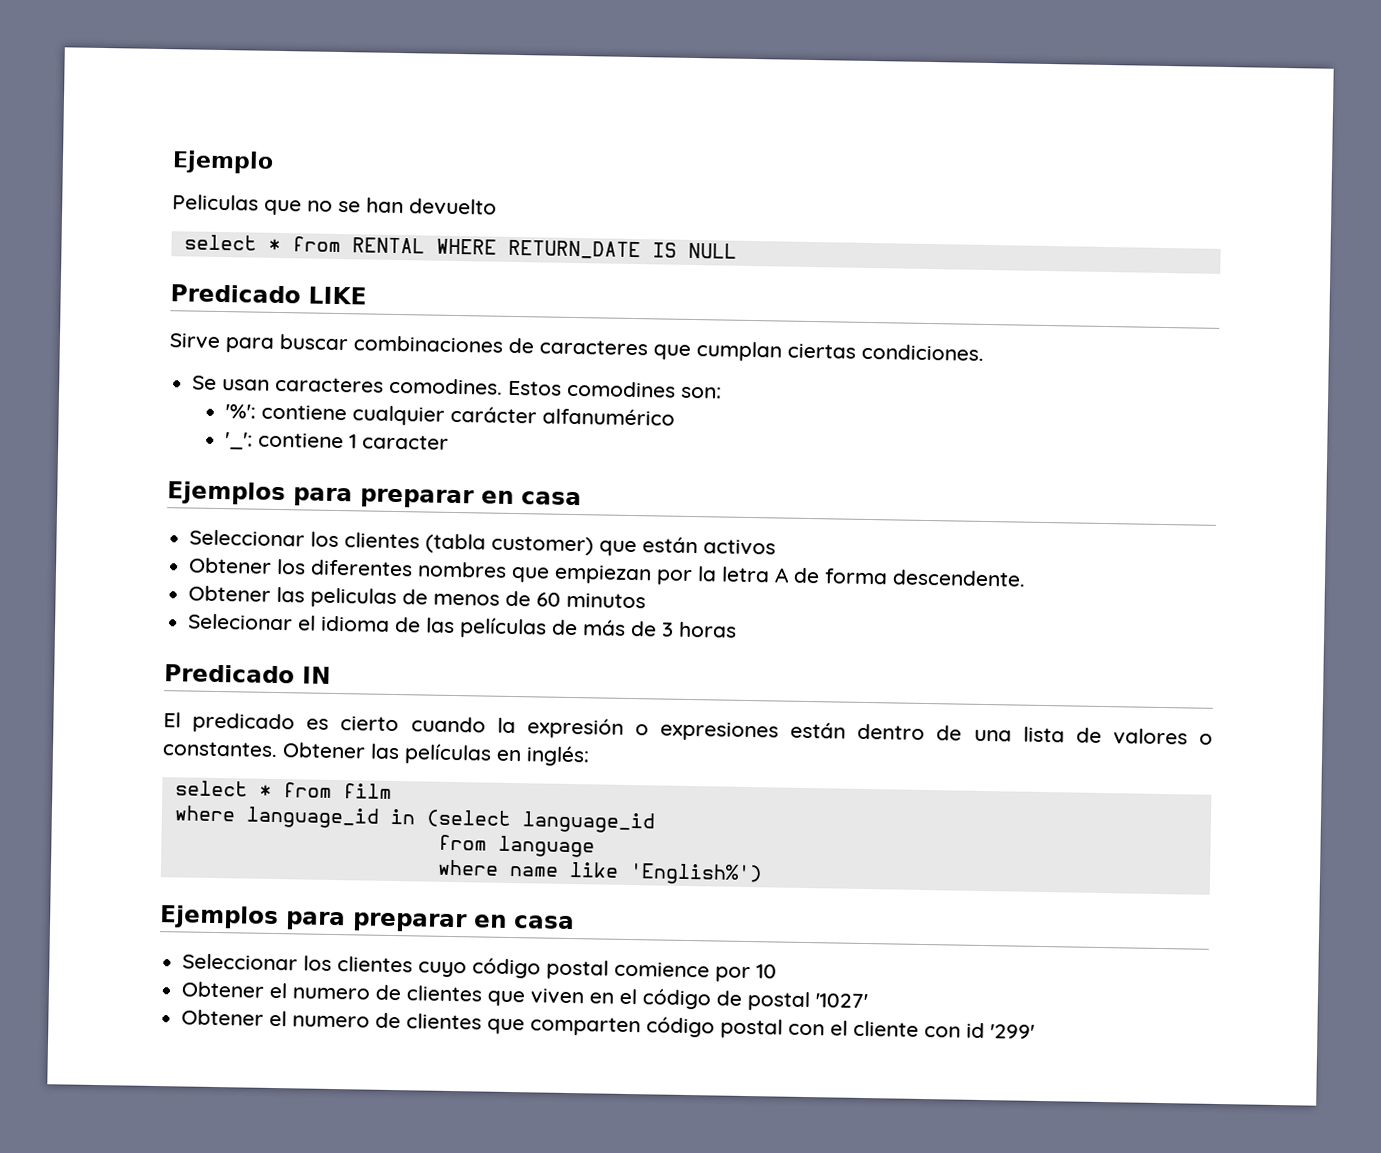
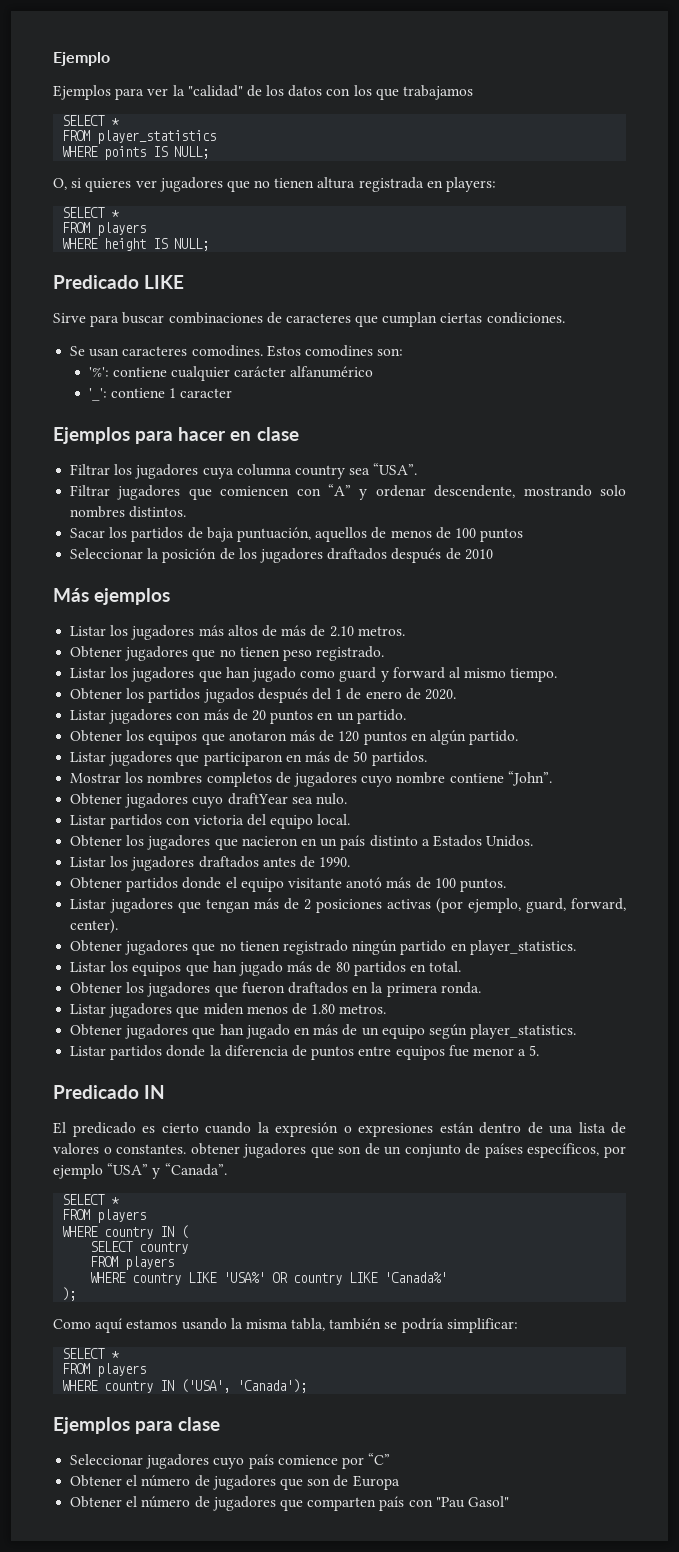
[172,194,497,216] [183,234,737,260] Peliculas que no se han devuelto // select * from RENTAL WHERE RETURN_DATE IS NULL -> [53,85,474,100] [62,115,120,126] [62,130,217,144] [62,146,210,160] [53,177,497,192] [62,207,120,218] [62,222,147,236] [62,238,210,251] Ejemplos para ver la "calidad" de los datos con los que trabajamos // SELECT * // FROM player_statistics // WHERE points IS NULL; // O, si quieres ver jugadores que no tienen altura registrada en players: // SELECT * // FROM players // WHERE height IS NULL;
[360,488,582,509] [189,529,777,557] [188,557,1027,587] [188,585,647,609] [188,613,738,639] preparar en casa // Seleccionar los clientes (tabla customer) que están activos // Obtener los diferentes nombres que empiezan por la letra A de forma descendente. // Obtener las peliculas de menos de 60 minutos // Selecionar el idioma de las películas de más de 3 horas -> [178,427,299,441] [70,463,418,479] [70,484,626,500] [70,506,187,518] [70,527,524,542] [70,548,493,563] [53,588,171,605] [70,625,405,640] [70,646,385,661] [70,667,558,682] [70,688,456,703] [70,709,406,724] [70,730,519,745] [70,751,427,766] [70,771,552,787] [70,793,347,808] [70,814,351,829] [70,835,534,850] [70,856,351,871] [70,877,506,892] [70,898,626,913] [70,919,119,934] [70,940,576,955] [70,961,462,976] [70,982,481,997] [70,1003,387,1018] [70,1024,577,1039] [70,1045,540,1060] hacer en clase // Filtrar los jugadores cuya columna country sea “USA”. // Filtrar jugadores que comiencen con “A” y ordenar descendente, mostrando solo nombres distintos. // Sacar los partidos de baja puntuación, aquellos de menos de 100 puntos // Seleccionar la posición de los jugadores draftados después de 2010 // Más ejemplos // Listar los jugadores más altos de más de 2.10 metros. // Obtener jugadores que no tienen peso registrado. // Listar los jugadores que han jugado como guard y forward al mismo tiempo. // Obtener los partidos jugados después del 1 de enero de 2020. // Listar jugadores con más de 20 puntos en un partido. // Obtener los equipos que anotaron más de 120 puntos en algún partido. // Listar jugadores que participaron en más de 50 partidos. // Mostrar los nombres completos de jugadores cuyo nombre contiene “John”. // Obtener jugadores cuyo draftYear sea nulo. // Listar partidos con victoria del equipo local. // Obtener los jugadores que nacieron en un país distinto a Estados Unidos. // Listar los jugadores draftados antes de 1990. // Obtener partidos donde el equipo visitante anotó más de 100 puntos. // Listar jugadores que tengan más de 2 posiciones activas (por ejemplo, guard, forward, center). // Obtener jugadores que no tienen registrado ningún partido en player_statistics. // Listar los equipos que han jugado más de 80 partidos en total. // Obtener los jugadores que fueron draftados en la primera ronda. // Listar jugadores que miden menos de 1.80 metros. // Obtener jugadores que han jugado en más de un equipo según player_statistics. // Listar partidos donde la diferencia de puntos entre equipos fue menor a 5.
[282,742,590,767] [174,780,392,799] [173,805,655,834] [437,834,595,858] [436,859,763,886] [159,905,575,933] [182,953,610,980] Obtener las películas en inglés: // select * from film // where language_id in (select language_id // from language // where name like 'English%') // Ejemplos para preparar en casa // Seleccionar los clientes cuyo código postal -> [190,1143,627,1158] [53,1163,227,1179] [62,1194,120,1205] [62,1209,147,1223] [62,1225,189,1239] [90,1241,189,1254] [90,1256,175,1270] [90,1272,448,1285] [62,1287,77,1301] [53,1318,518,1333] [62,1348,120,1359] [62,1363,147,1377] [62,1379,308,1393] [53,1417,221,1434] [70,1454,274,1469] obtener jugadores que son de un conjunto de países específicos, por ejemplo “USA” y “Canada”. // SELECT * // FROM players // WHERE country IN ( // SELECT country // FROM players // WHERE country LIKE 'USA%' OR country LIKE 'Canada%' // ); // Como aquí estamos usando la misma tabla, también se podría simplificar: // SELECT * // FROM players // WHERE country IN ('USA', 'Canada'); // Ejemplos para clase // Seleccionar jugadores cuyo país
[756,964,778,979] [181,981,869,1012] [181,1009,1036,1039] 10 // Obtener el numero de clientes que viven en el código de postal '1027' // Obtener el numero de clientes que comparten código postal con el cliente con id '299' -> [368,1453,391,1465] [70,1475,400,1490] [70,1496,509,1511] “C” // Obtener el número de jugadores que son de Europa // Obtener el número de jugadores que comparten país con "Pau Gasol"

